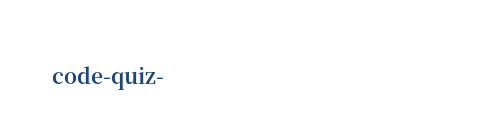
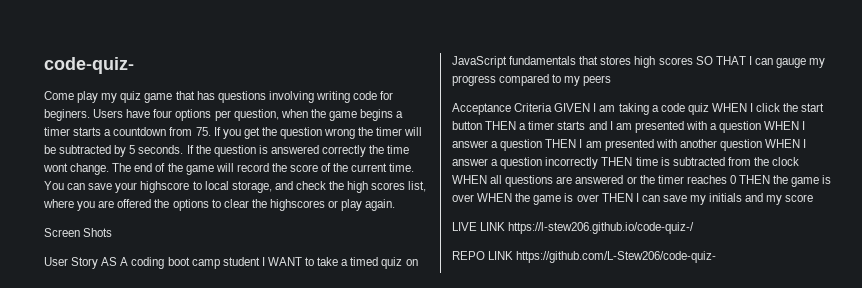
(164, 78) none -> [44,91,394,103] [44,109,404,121] [44,127,423,139] [44,145,410,157] [43,163,415,175] [44,181,427,193] [43,199,396,211] [44,228,113,237] [44,257,418,269] [452,56,826,68] [452,74,612,86] [452,103,825,115] [452,121,806,133] [452,139,807,151] [452,157,800,169] [452,175,832,187] [452,193,814,205] [452,222,695,234] [452,251,717,263] // Come play my quiz game that has questions involving writing code for beginers. Users have four options per question, when the game begins a timer starts a countdown from 75. If you get the question wrong the timer will be subtracted by 5 seconds. If the question is answered correctly the time wont change. The end of the game will record the score of the current time. You can save your highscore to local storage, and check the high scores list, where you are offered the options to clear the highscores or play again. // Screen Shots // User Story AS A coding boot camp student I WANT to take a timed quiz on JavaScript fundamentals that stores high scores SO THAT I can gauge my progress compared to my peers // Acceptance Criteria GIVEN I am taking a code quiz WHEN I click the start button THEN a timer starts and I am presented with a question WHEN I answer a question THEN I am presented with another question WHEN I answer a question incorrectly THEN time is subtracted from the clock WHEN all questions are answered or the timer reaches 0 THEN the game is over WHEN the game is over THEN I can save my initials and my score // LIVE LINK https://l-stew206.github.io/code-quiz-/ // REPO LINK https://github.com/L-Stew206/code-quiz-

